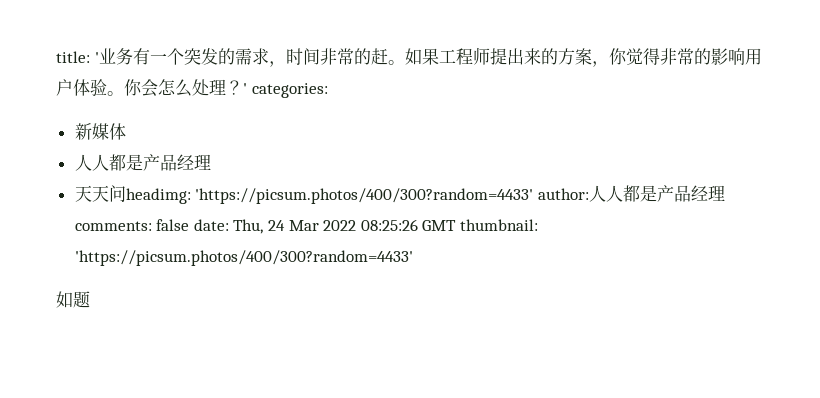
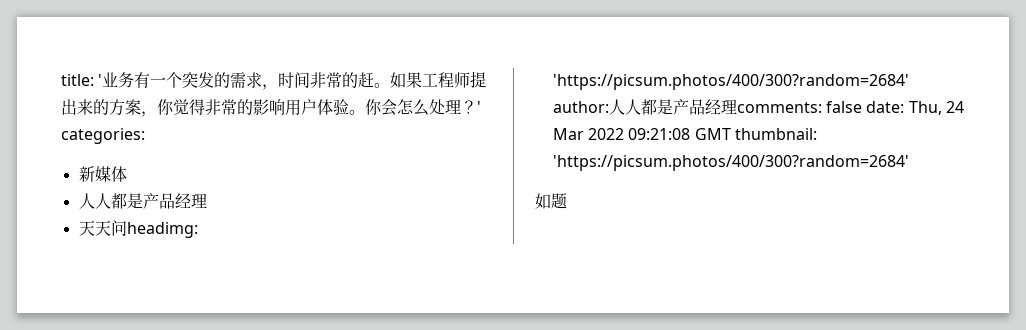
[195,188,534,204] 'https://picsum.photos/400/300?random=4433' -> [552,74,909,90] 'https://picsum.photos/400/300?random=2684'
[360,219,418,231] 08:25:26 -> [628,128,691,140] 09:21:08
[74,250,413,266] 'https://picsum.photos/400/300?random=4433' -> [552,155,909,171] 'https://picsum.photos/400/300?random=2684'

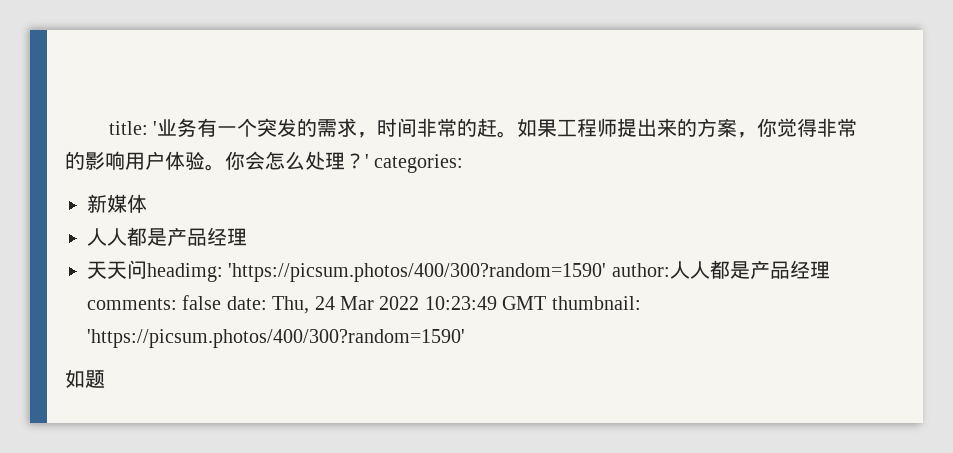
[552,74,909,90] 'https://picsum.photos/400/300?random=2684' -> [228,263,607,282] 'https://picsum.photos/400/300?random=1590'
[628,128,691,140] 09:21:08 -> [424,296,497,310] 10:23:49
[552,155,909,171] 'https://picsum.photos/400/300?random=2684' -> [87,329,465,348] 'https://picsum.photos/400/300?random=1590'

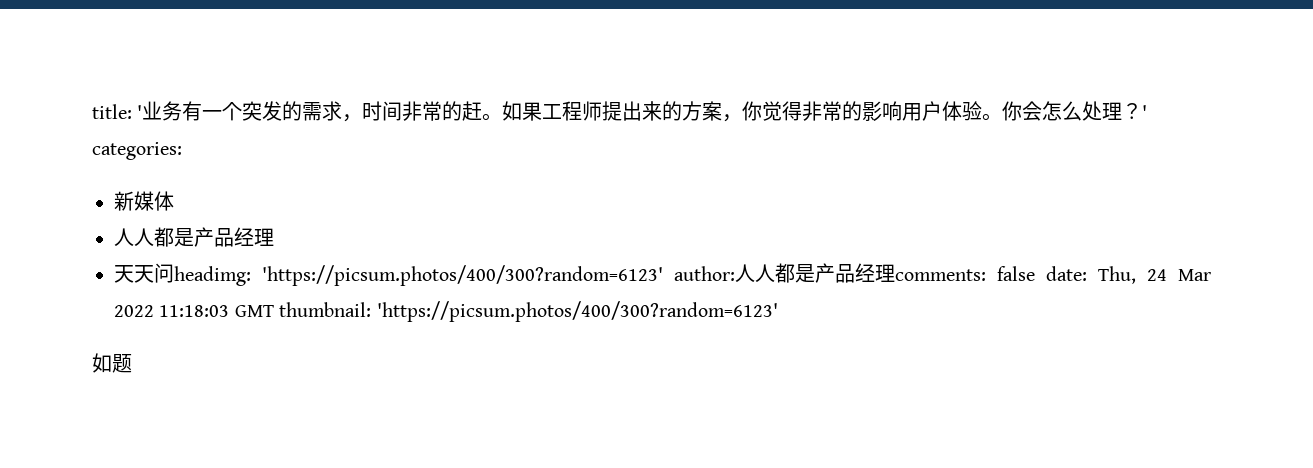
[228,263,607,282] 'https://picsum.photos/400/300?random=1590' -> [262,265,663,286] 'https://picsum.photos/400/300?random=6123'
[424,296,497,310] 10:23:49 -> [159,305,230,317] 11:18:03
[87,329,465,348] 'https://picsum.photos/400/300?random=1590' -> [376,301,778,322] 'https://picsum.photos/400/300?random=6123'

